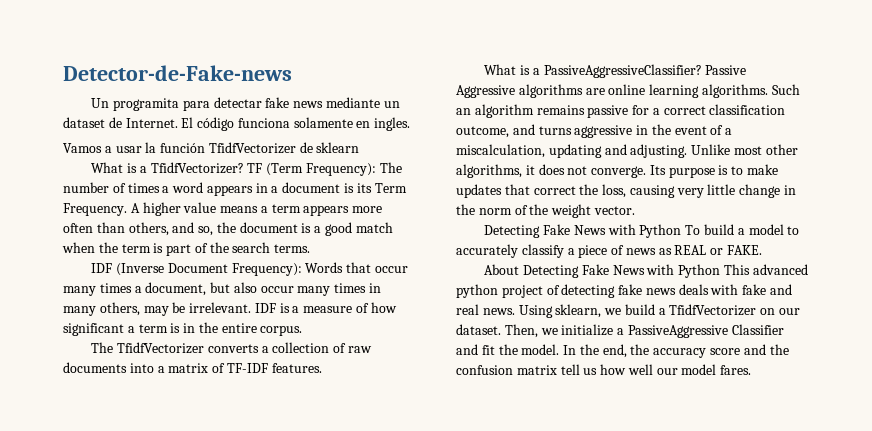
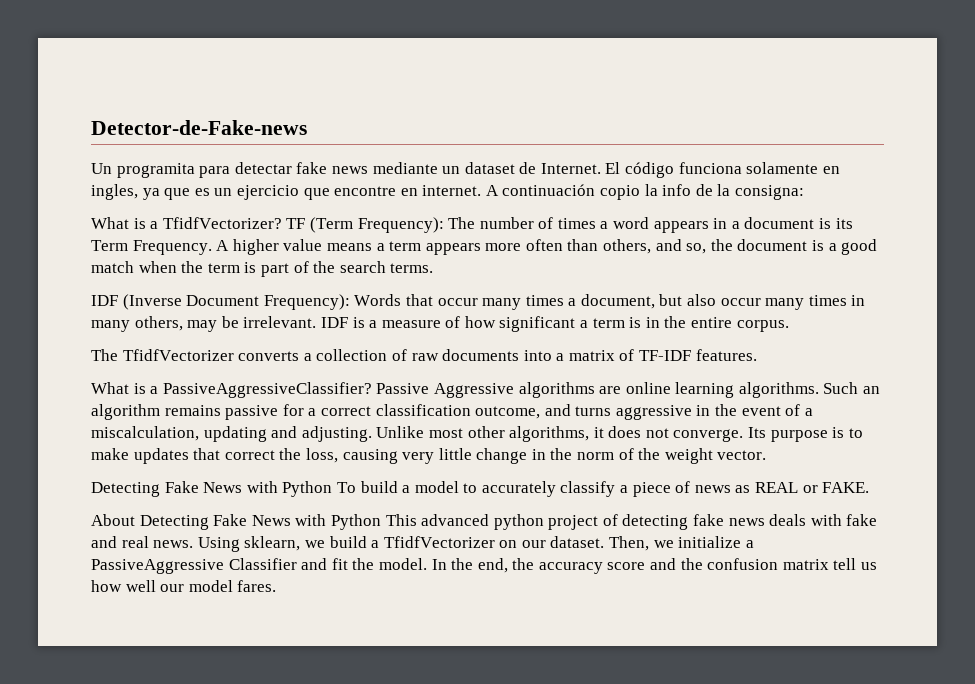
[374,117,411,131] [63,142,360,154] ingles. // Vamos a usar la función TfidfVectorizer de sklearn -> [91,184,805,200] ingles, ya que es un ejercicio que encontre en internet. A continuación copio la info de la consigna:

